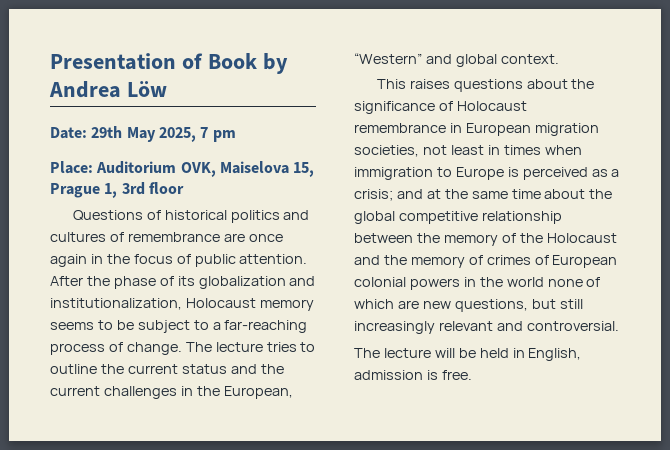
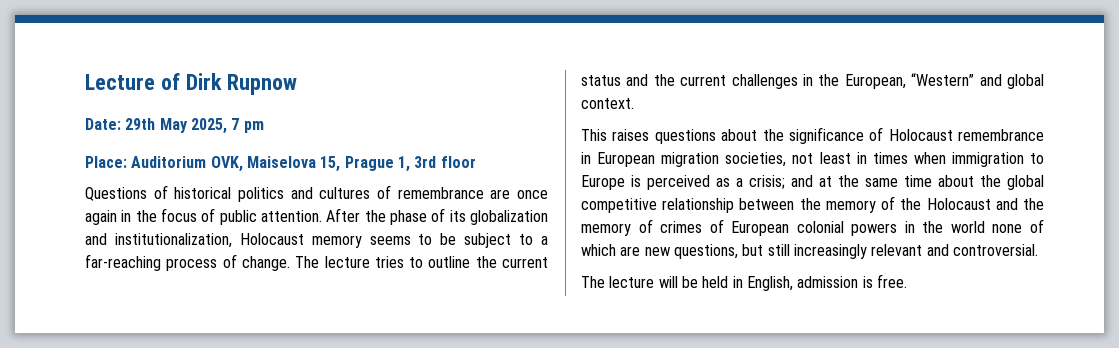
[50,53,288,74] [49,81,167,98] Presentation of Book by Andrea Löw -> [85,73,297,95] Lecture of Dirk Rupnow

